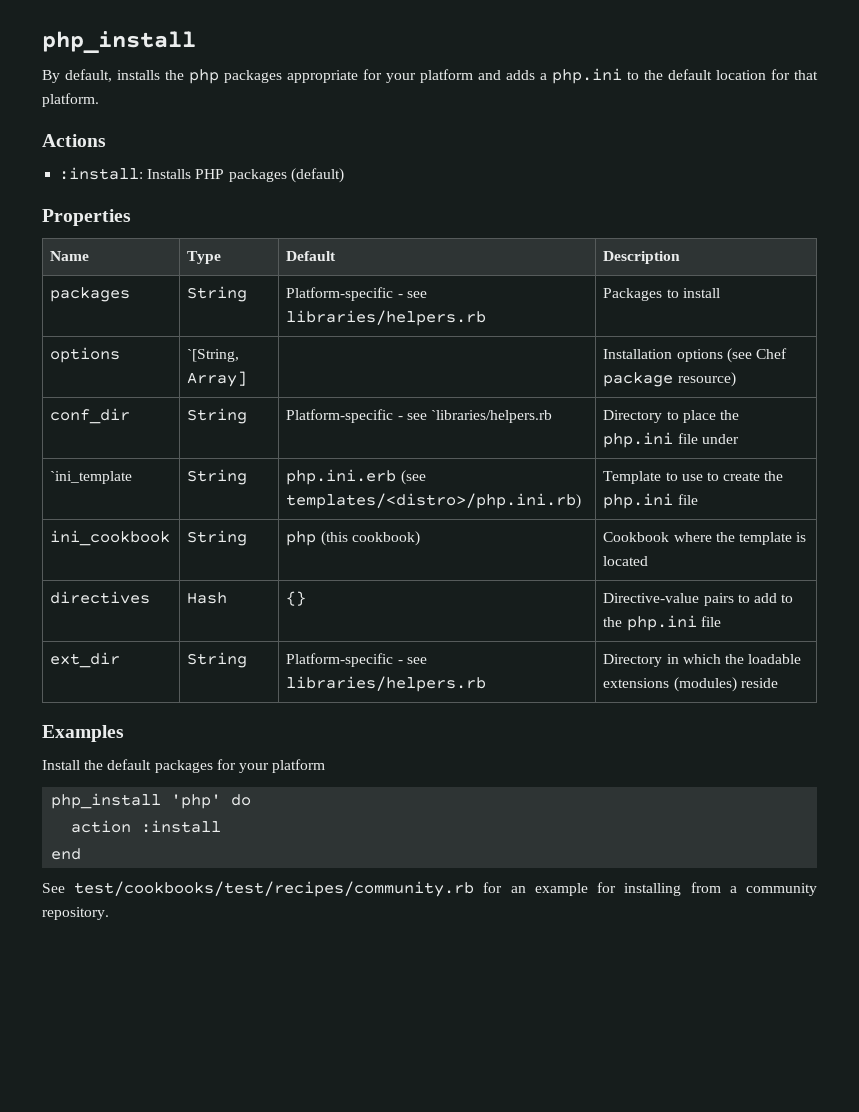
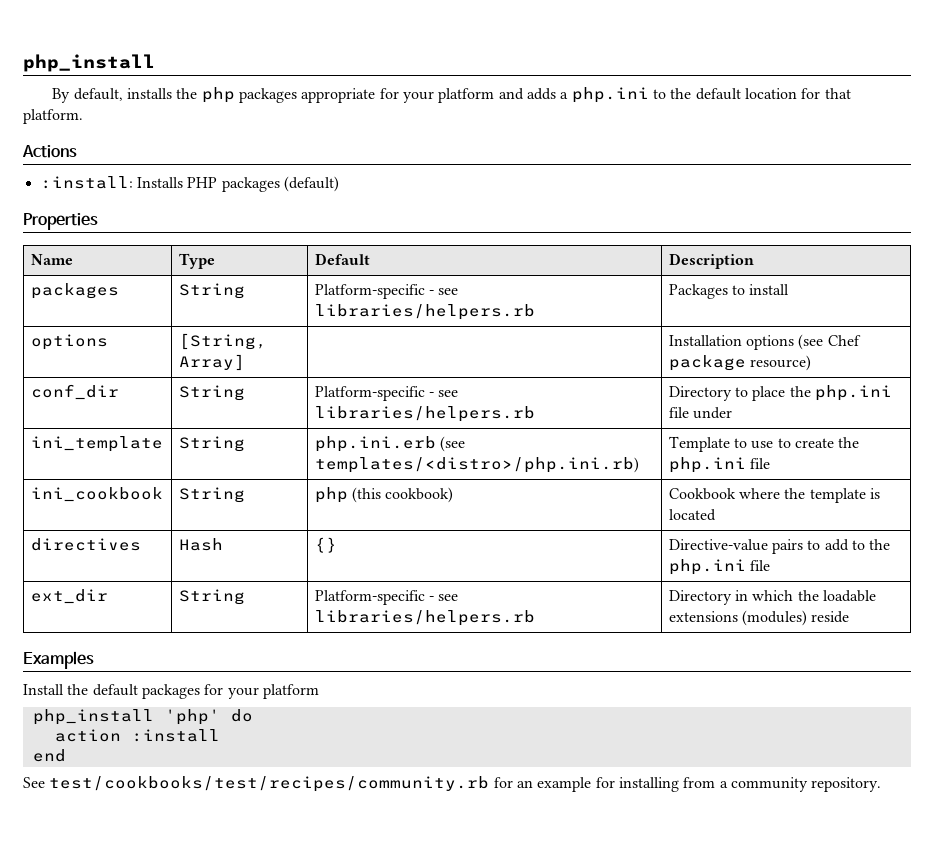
[187,349,240,362] `[String, -> [178,333,267,350] [String,
[430,410,552,423] `libraries/helpers.rb -> [314,406,535,422] libraries/helpers.rb
[50,471,133,484] `ini_template -> [30,436,163,452] ini_template

